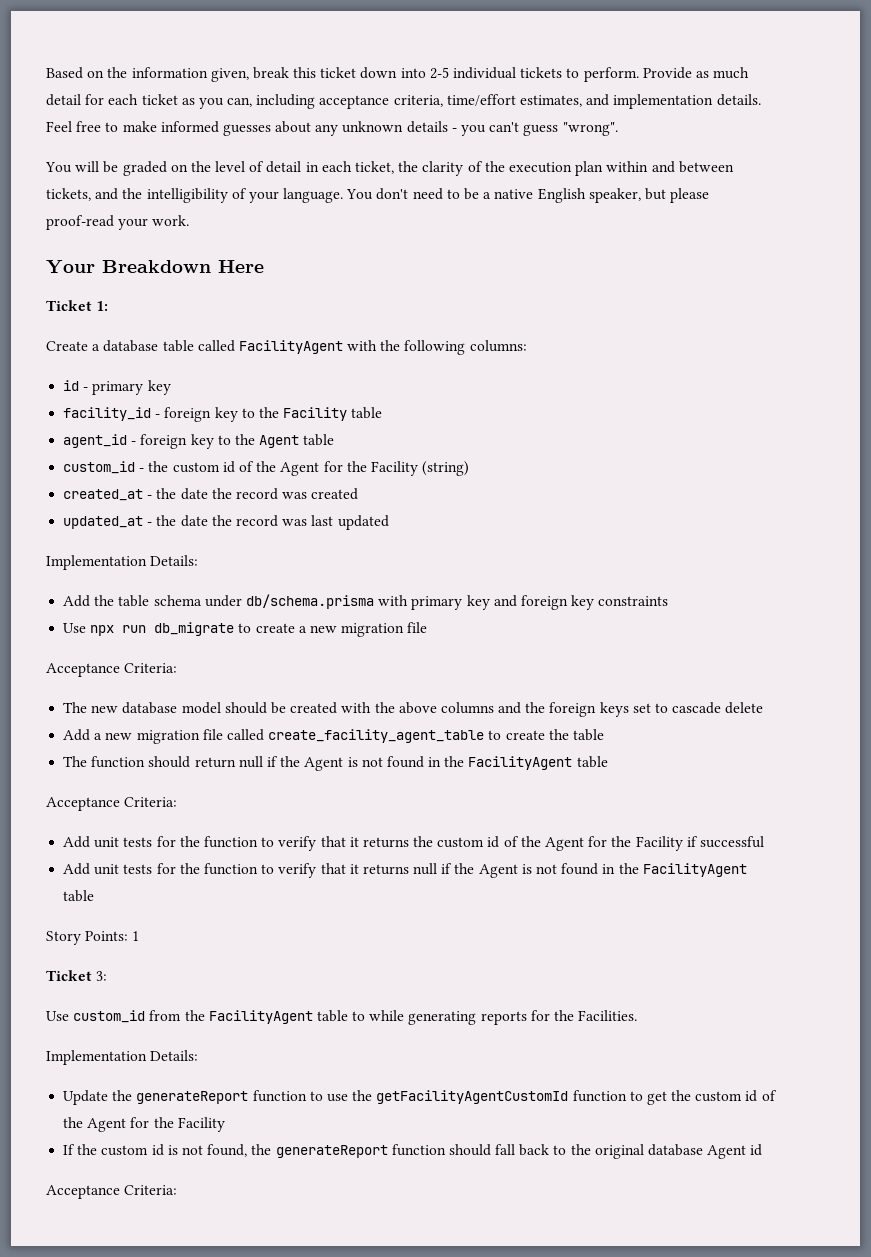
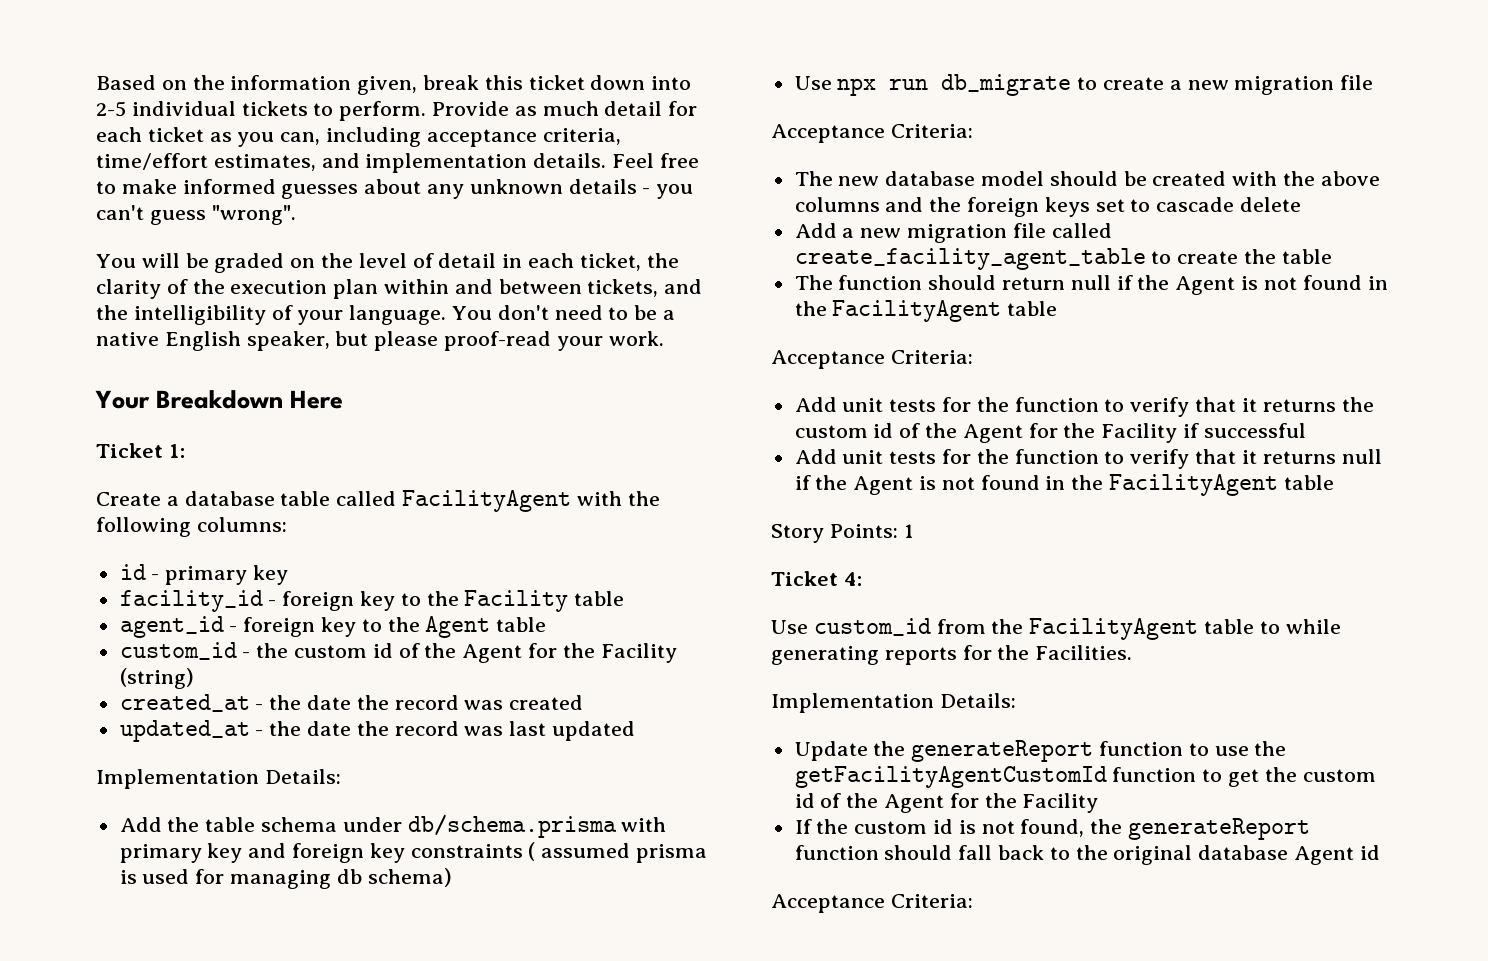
(669, 601) none -> [528,842,708,863] [119,868,452,889] ( assumed prisma is used for managing db schema)
[96,971,108,981] 3: -> [843,572,862,586] 4:

